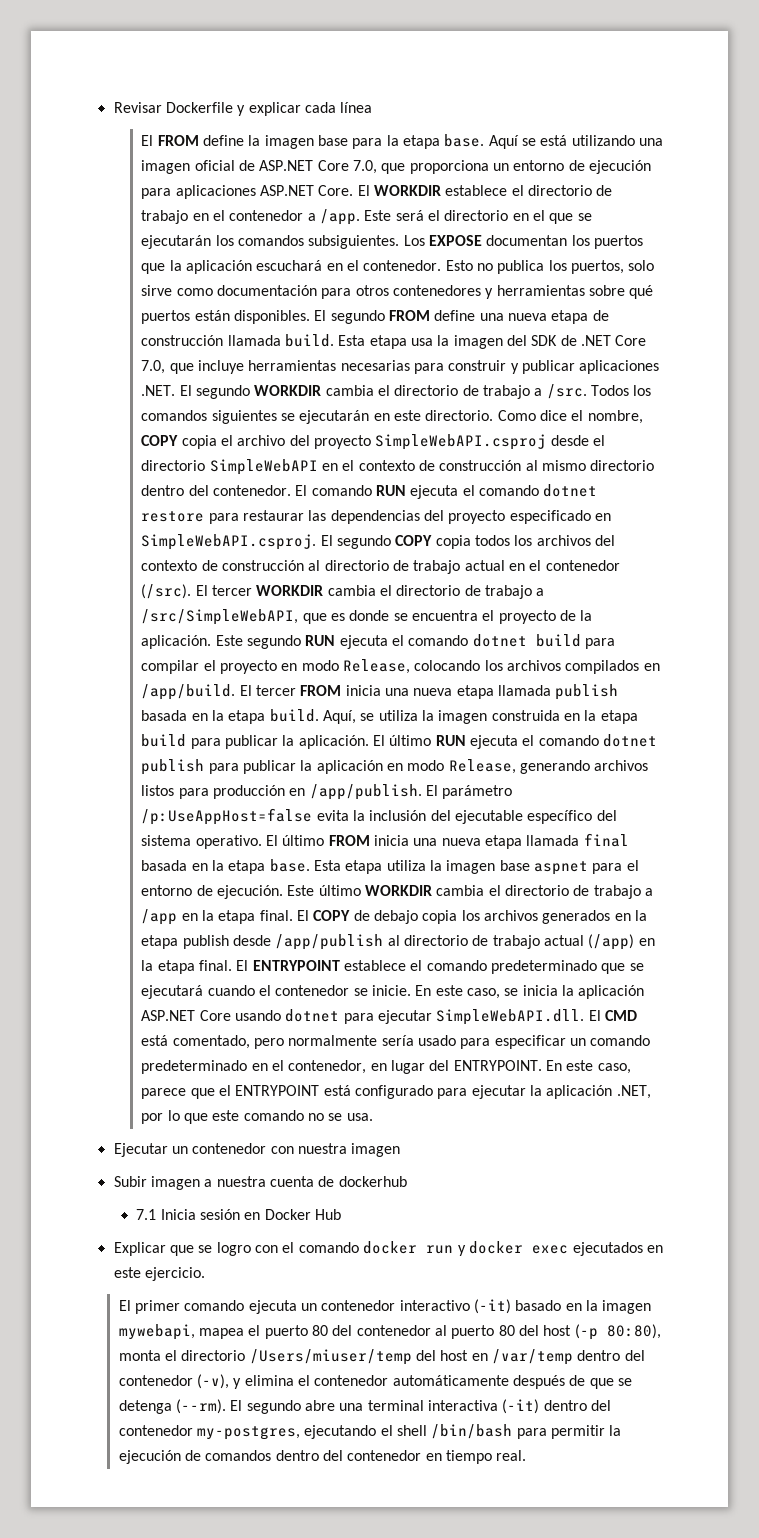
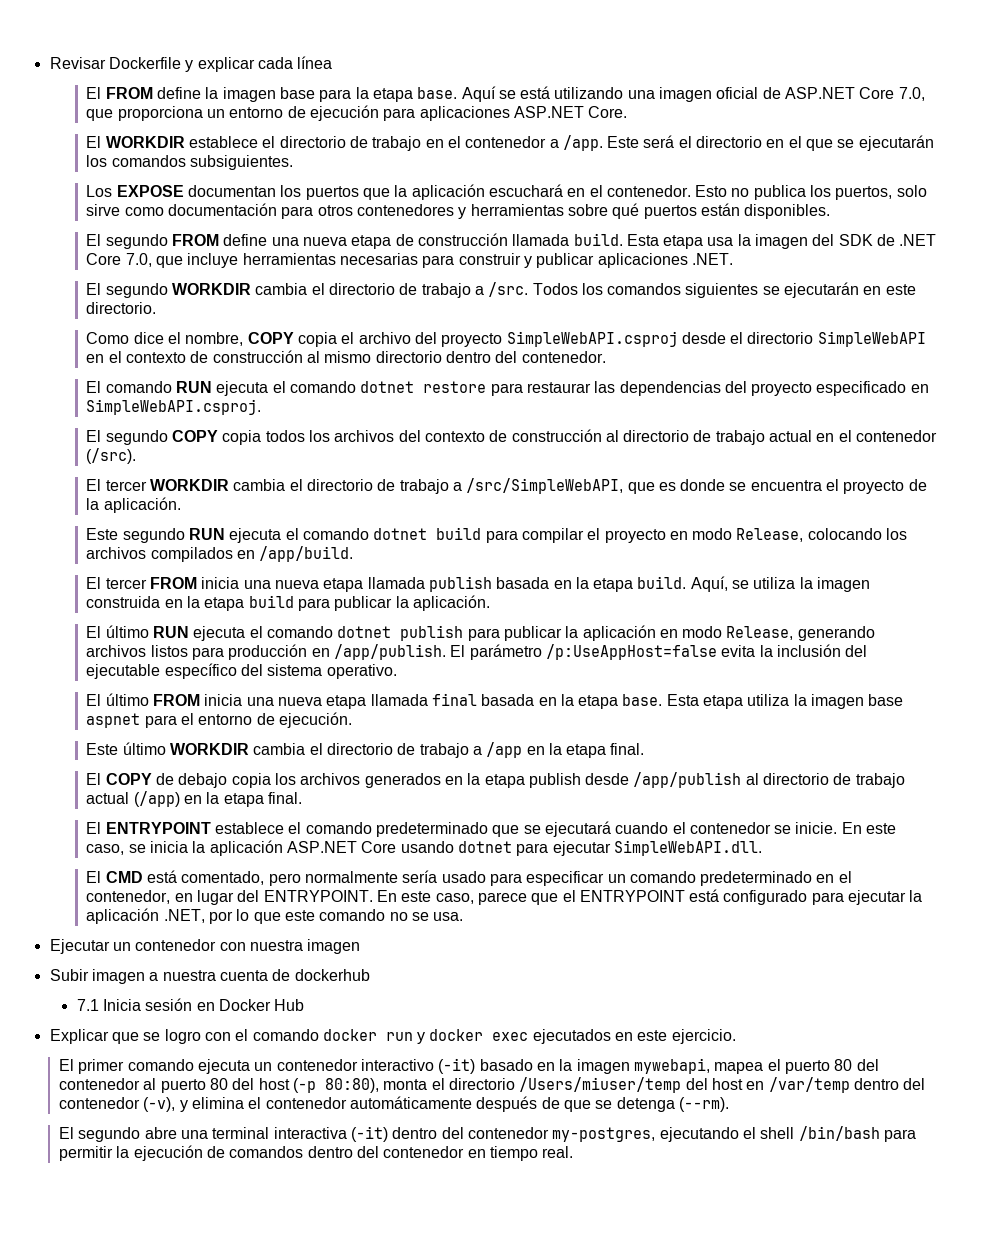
(354, 190) none -> (628, 112) //
(400, 242) none -> (293, 162) //
(310, 317) none -> (831, 211) //
(176, 390) none -> (733, 259) //
(494, 415) none -> (157, 308) //
(291, 490) none -> (606, 357) //
(317, 542) none -> (262, 407) //
(192, 591) none -> (137, 456) //
(212, 642) none -> (181, 505) //
(236, 692) none -> (354, 554) //
(369, 742) none -> (490, 603) //
(262, 842) none -> (397, 671) //
(283, 892) none -> (352, 720) //
(293, 915) none -> (645, 749) //
(232, 965) none -> (302, 798) //
(585, 1017) none -> (762, 848) //
(226, 1406) none -> (729, 1104) //

